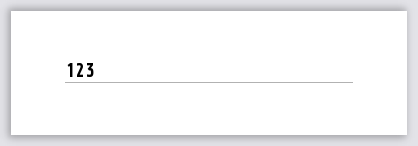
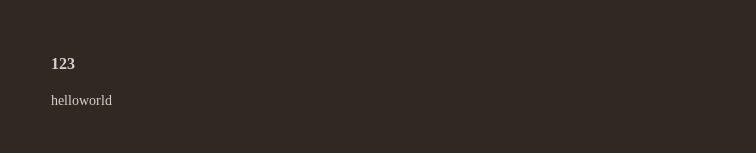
(95, 70) none -> [51,95,112,105] // helloworld

